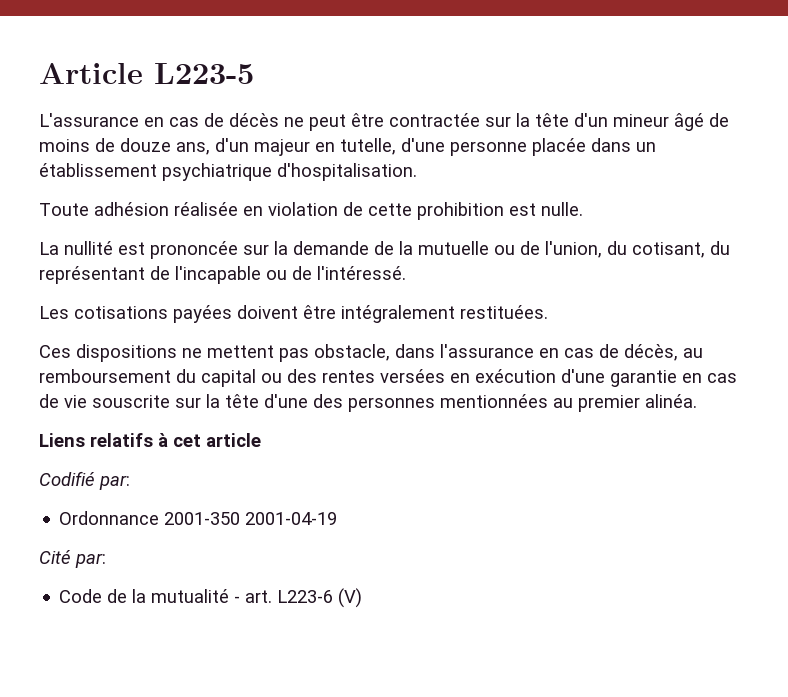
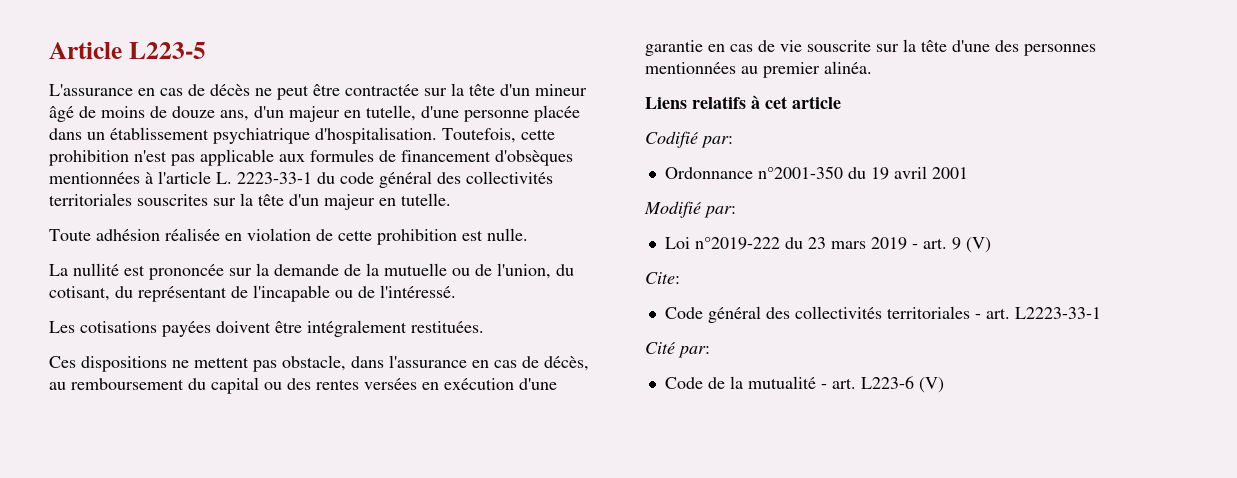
(417, 172) none -> [442,128,555,143] [49,149,573,166] [49,171,553,188] [49,193,451,210] Toutefois, cette prohibition n'est pas applicable aux formules de financement d'obsèques mentionnées à l'article L. 2223-33-1 du code général des collectivités territoriales souscrites sur la tête d'un majeur en tutelle.
[164,512,338,525] 2001-350 2001-04-19 -> [757,166,968,180] [644,201,736,218] [664,237,991,253] [645,272,680,284] [664,306,1101,323] n°2001-350 du 19 avril 2001 // Modifié par: // Loi n°2019-222 du 23 mars 2019 - art. 9 (V) // Cite: // Code général des collectivités territoriales - art. L2223-33-1

